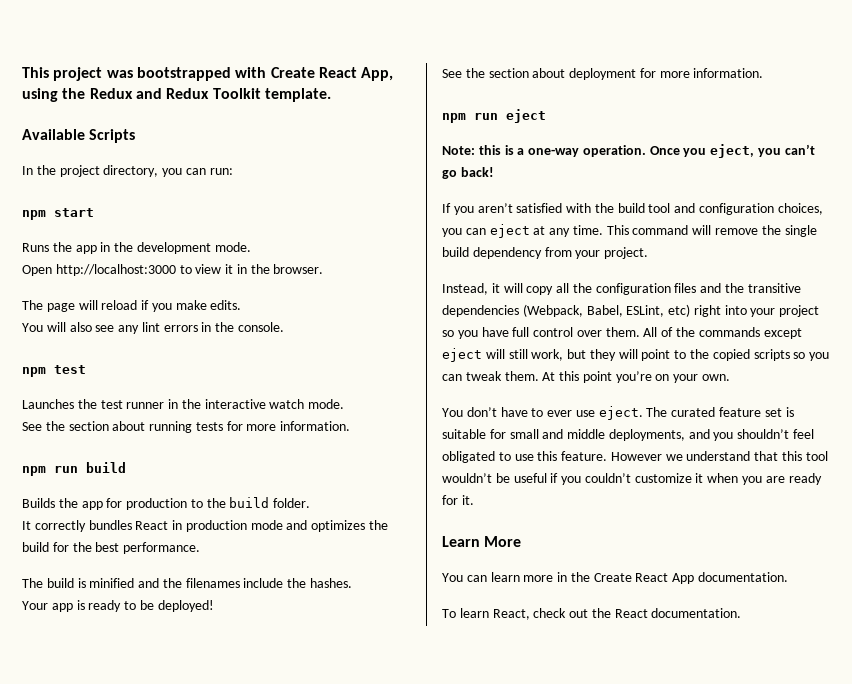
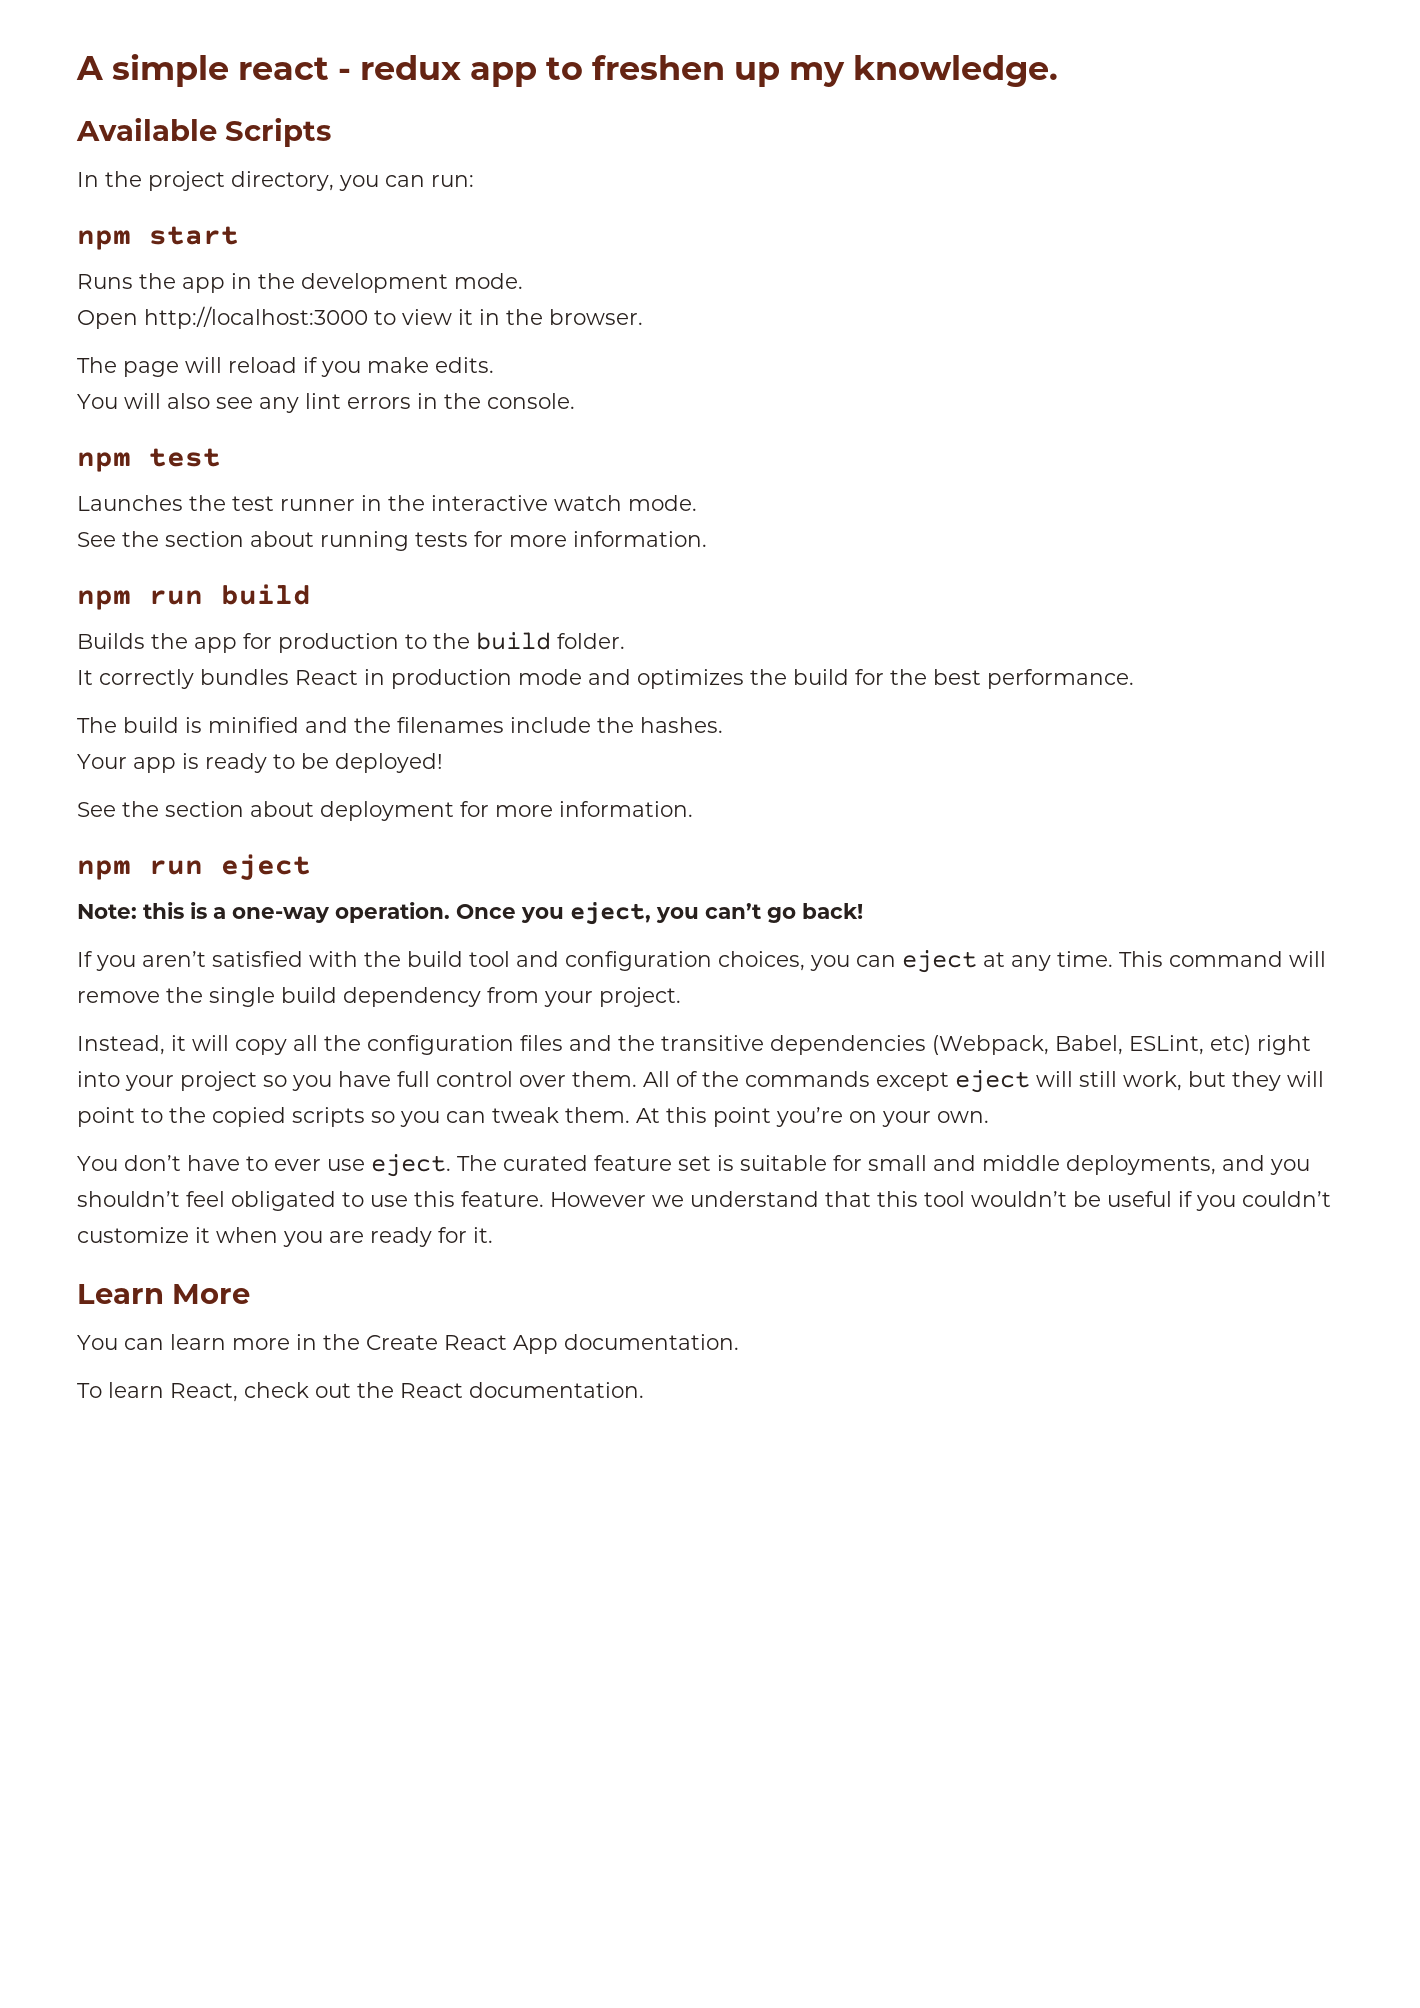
[22,67,394,81] [22,88,331,102] This project was bootstrapped with Create React App, using the Redux and Redux Toolkit template. -> [76,54,1059,87] A simple react - redux app to freshen up my knowledge.

